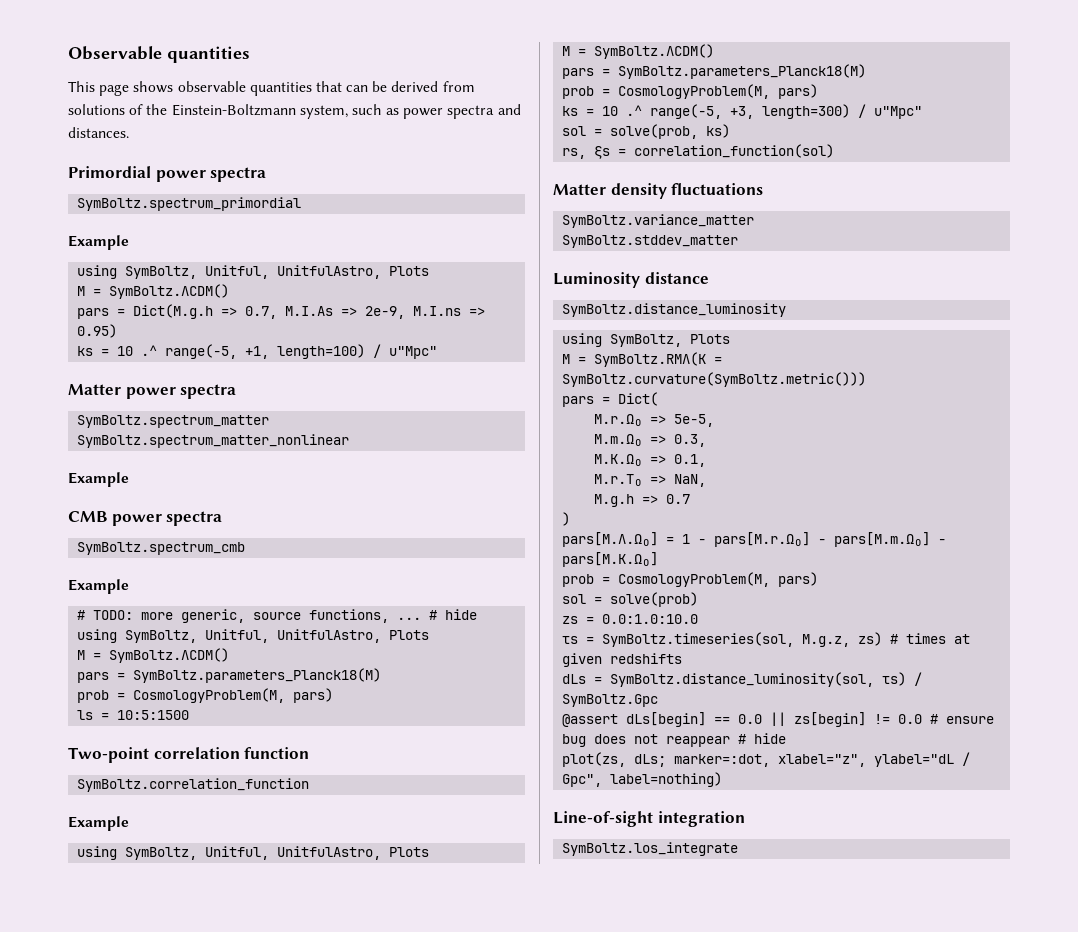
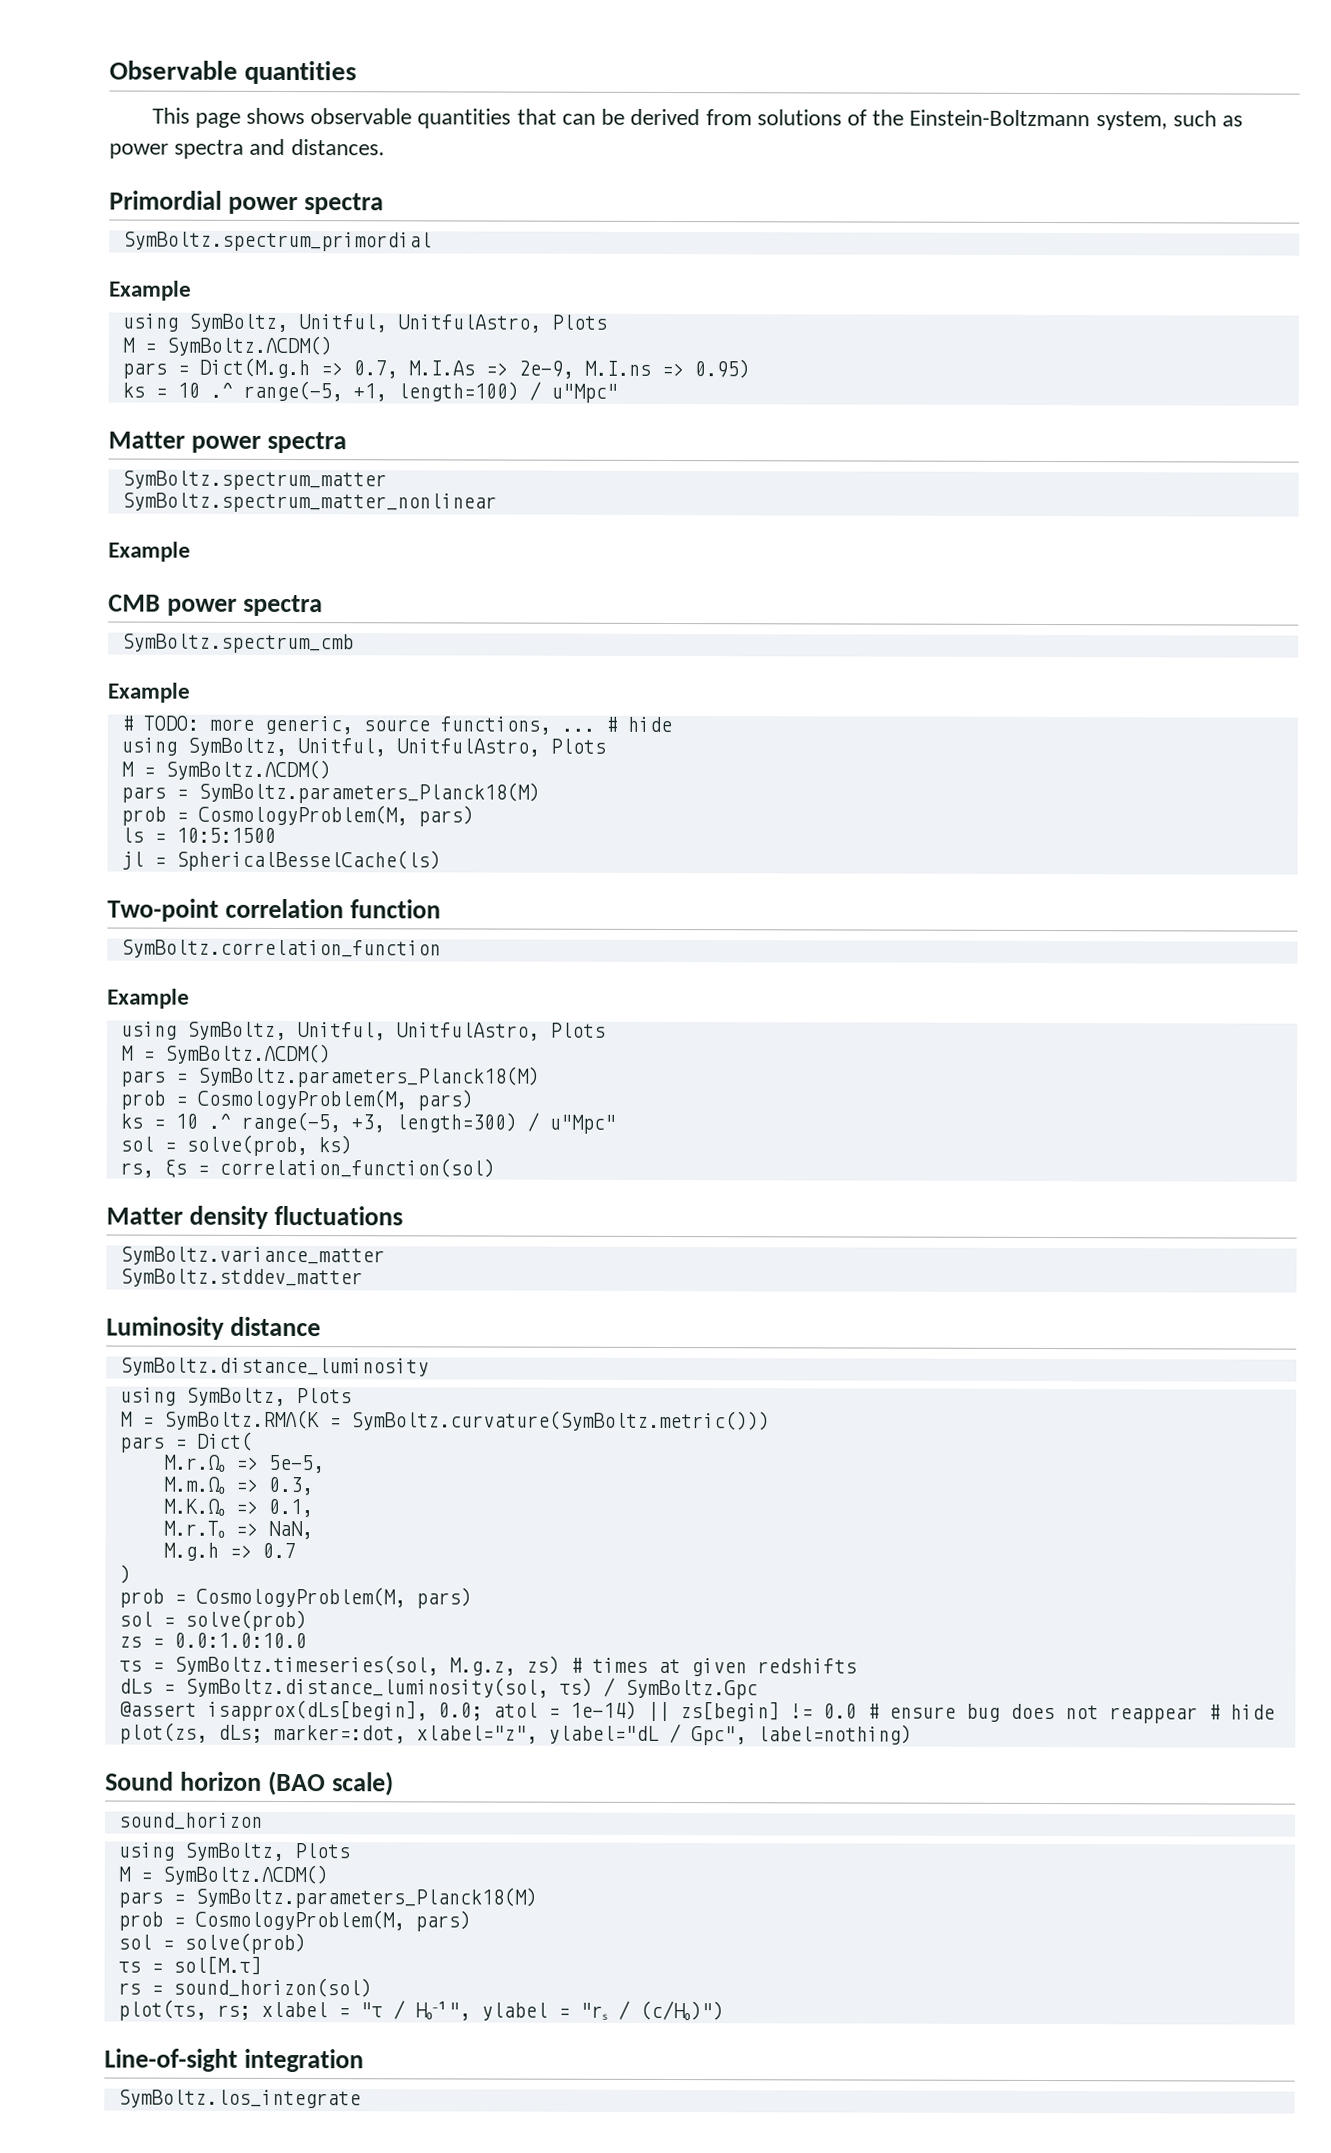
(190, 715) none -> [120,849,441,872] // jl = SphericalBesselCache(ls)
[562,532,947,547] [562,552,659,567] // pars[M.Λ.Ω₀] = 1 - pars[M.r.Ω₀] - pars[M.m.Ω₀] - pars[M.K.Ω₀] -> (131, 1574) none
[626,712,763,727] dLs[begin] == 0.0 -> [206,1699,637,1722] isapprox(dLs[begin], 0.0; atol = 1e-14)
(723, 779) none -> [105,1770,394,1796] [118,1812,263,1830] [117,1842,350,1862] [117,1864,328,1886] [117,1886,537,1909] [117,1909,471,1932] [117,1932,306,1955] [117,1955,262,1975] [117,1977,372,1998] [117,1999,724,2021] // Sound horizon (BAO scale) // sound_horizon // using SymBoltz, Plots // M = SymBoltz.ΛCDM() // pars = SymBoltz.parameters_Planck18(M) // prob = CosmologyProblem(M, pars) // sol = solve(prob) // τs = sol[M.τ] // rs = sound_horizon(sol) // plot(τs, rs; xlabel = "τ / H₀⁻¹", ylabel = "rₛ / (c/H₀)")

